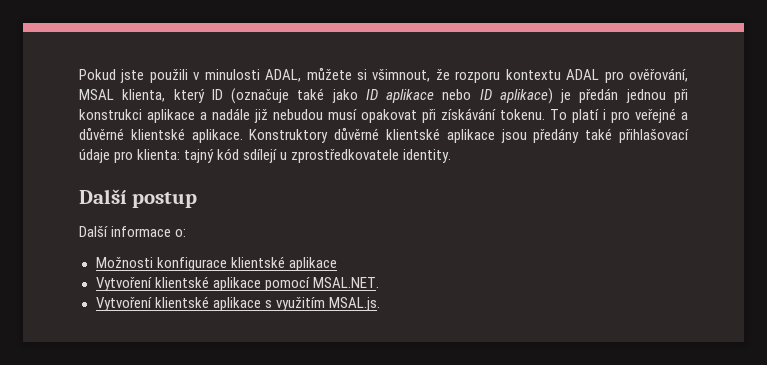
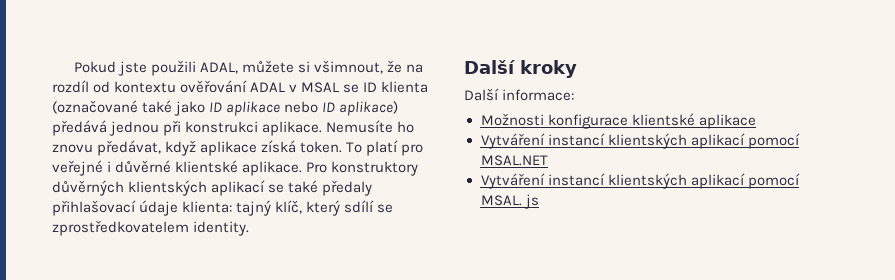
[193,69,260,80] v minulosti -> (197, 68) none
[455,68,689,83] [79,88,290,104] rozporu kontextu ADAL pro ověřování, MSAL klienta, který ID (označuje -> [406,64,424,73] [52,80,429,93] [52,100,138,114] na rozdíl od kontextu ověřování ADAL v MSAL se ID klienta (označované
[560,88,619,103] je předán -> [52,120,107,136] předává
[147,108,545,123] aplikace a nadále již nebudou musí opakovat při získávání tokenu. -> [262,120,415,136] [52,140,343,156] aplikace. Nemusíte ho znovu předávat, když aplikace získá token.
[603,109,606,120] i -> (399, 148) none
[681,112,688,120] a -> [107,161,112,172] i
[249,127,613,143] Konstruktory důvěrné klientské aplikace jsou předány také -> [306,161,419,176] [52,180,373,196] Pro konstruktory důvěrných klientských aplikací se také předaly
[114,151,134,163] pro -> (179, 208) none
[217,148,400,163] kód sdílejí u zprostředkovatele -> [275,200,394,216] [52,220,189,236] klíč, který sdílí se zprostředkovatelem
[131,192,197,208] [79,226,187,237] postup // Další informace o: -> [520,60,577,78] [464,88,575,101] kroky // Další informace:
[95,276,379,291] [95,296,380,311] Vytvoření klientské aplikace pomocí MSAL.NET. // Vytvoření klientské aplikace s využitím MSAL.js. -> [480,133,800,149] [480,155,548,166] [480,173,800,189] [480,194,539,209] Vytváření instancí klientských aplikací pomocí MSAL.NET // Vytváření instancí klientských aplikací pomocí MSAL. js

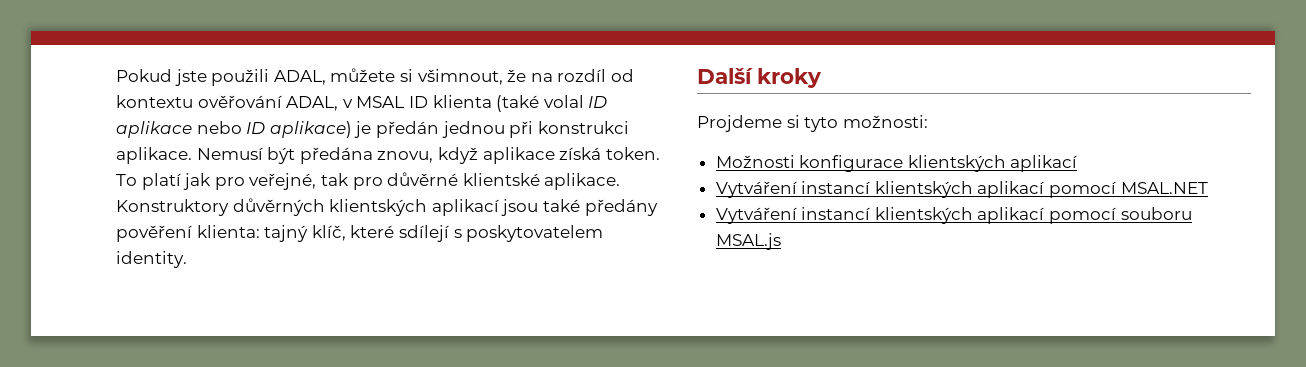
[250,82,286,92] ADAL -> [286,96,339,111] ADAL,
[343,84,360,93] se -> (405, 102) none
[52,100,206,116] (označované také jako -> [496,95,584,112] (také volal
[52,120,107,136] předává -> [354,121,439,138] je předán
[326,120,415,133] [52,140,162,156] Nemusíte ho znovu předávat, -> [196,147,434,164] Nemusí být předána znovu,
[401,144,424,156] [52,160,112,176] pro veřejné i -> [183,173,383,190] jak pro veřejné, tak pro
[306,161,419,176] Pro konstruktory -> [116,199,229,216] Konstruktory
[268,180,373,196] [52,200,394,216] [52,220,189,236] se také předaly přihlašovací údaje klienta: tajný klíč, který sdílí se zprostředkovatelem -> [501,199,658,216] [116,225,604,242] jsou také předány pověření klienta: tajný klíč, které sdílejí s poskytovatelem
[464,88,575,101] Další informace: -> [697,115,928,132] Projdeme si tyto možnosti:
[631,113,756,129] klientské aplikace -> [907,155,1079,172] klientských aplikací
[480,194,539,209] MSAL. js -> [1120,207,1192,220] [715,233,781,250] souboru MSAL.js

